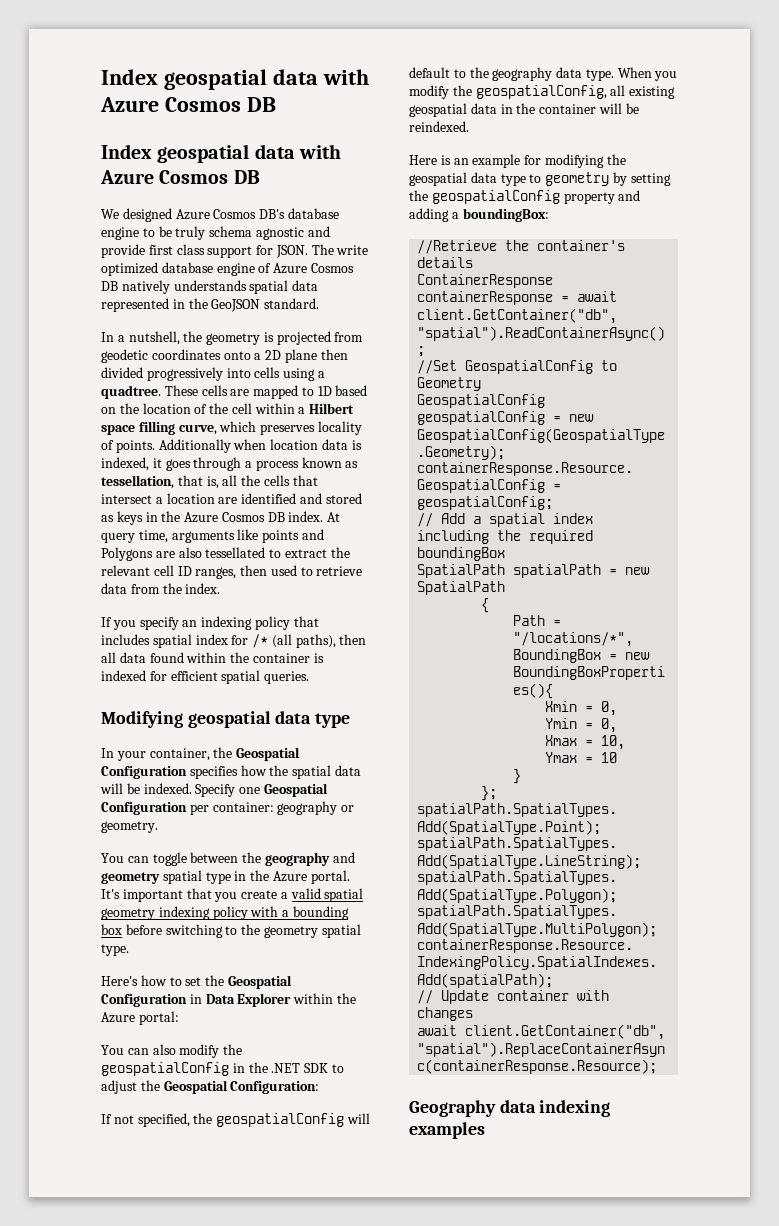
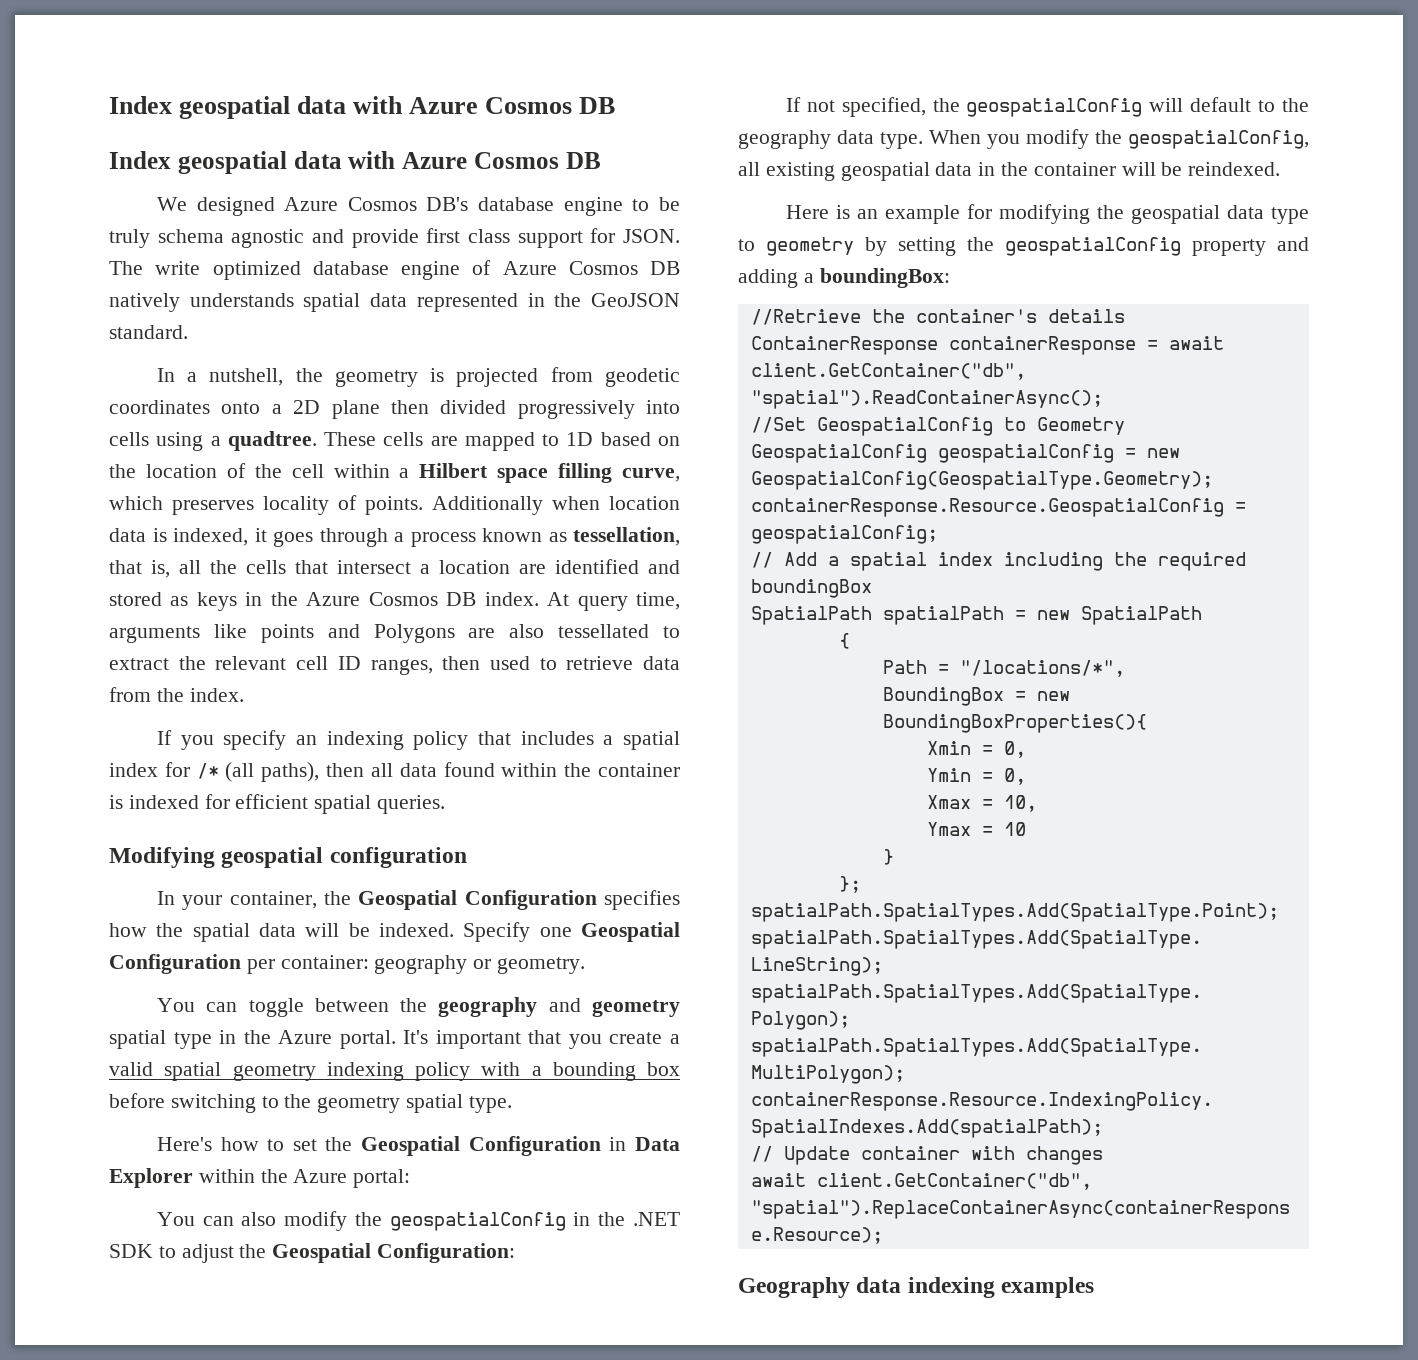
(150, 639) none -> [603,735,614,745] a
[275,711,351,728] data type -> [329,847,467,868] configuration

